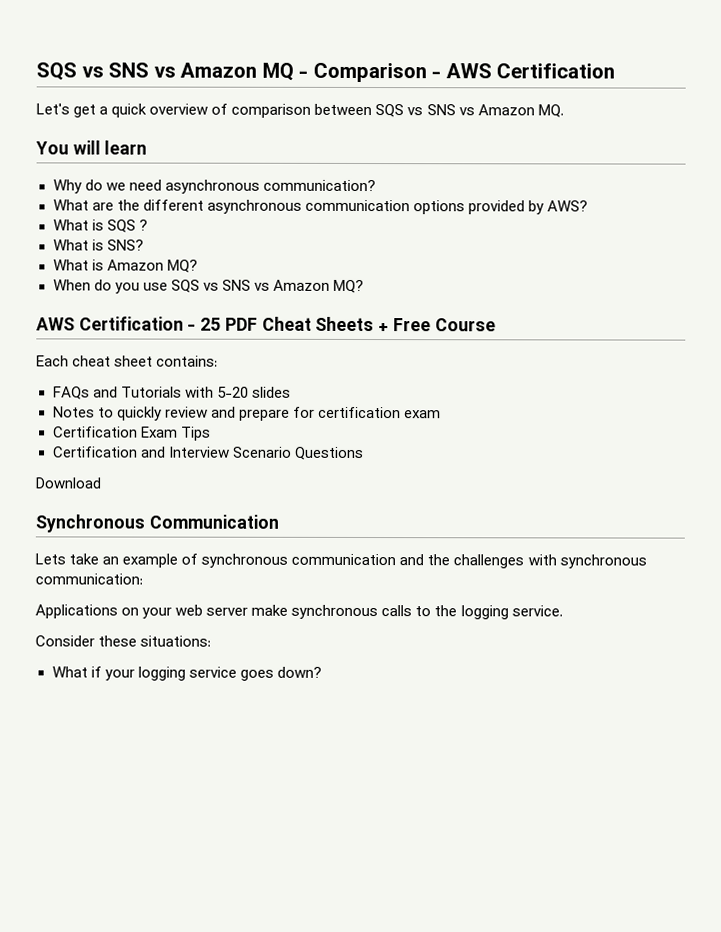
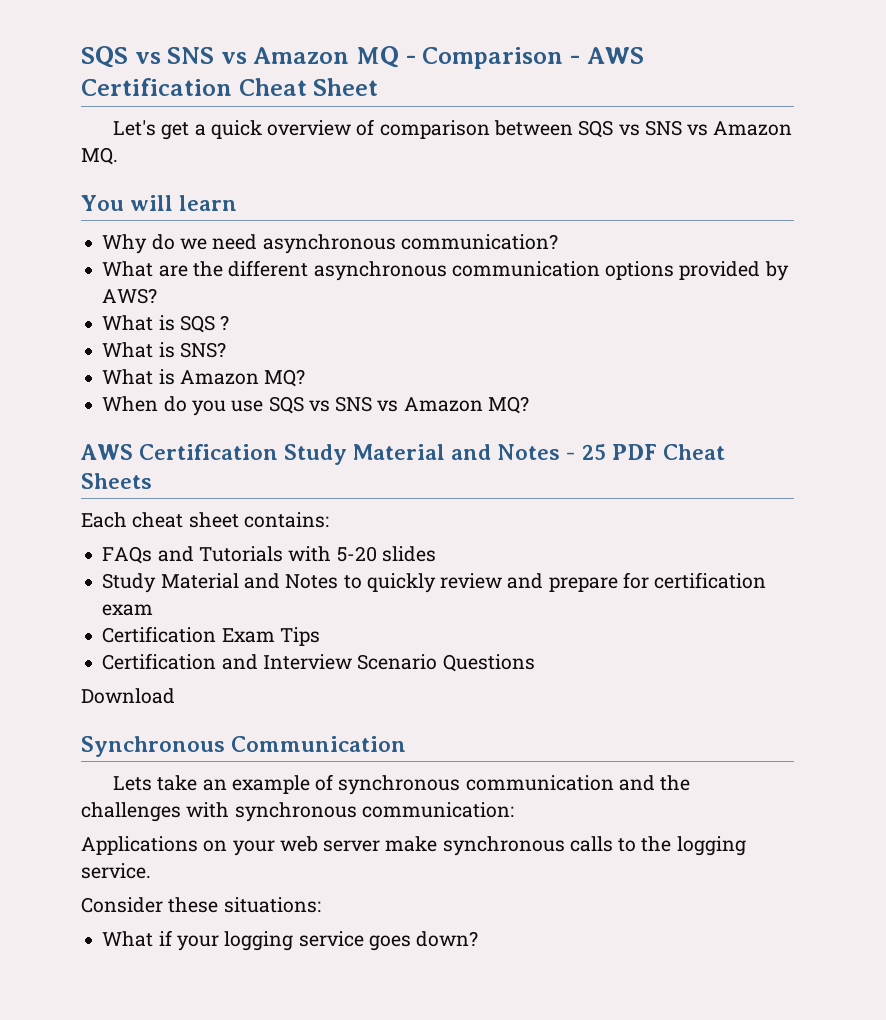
(616, 71) none -> [238,78,379,96] Cheat Sheet
(184, 323) none -> [284,444,561,465] Study Material and Notes
[378,318,496,332] + Free Course -> (152, 481) none
(291, 392) none -> [102,573,280,593] Study Material and

